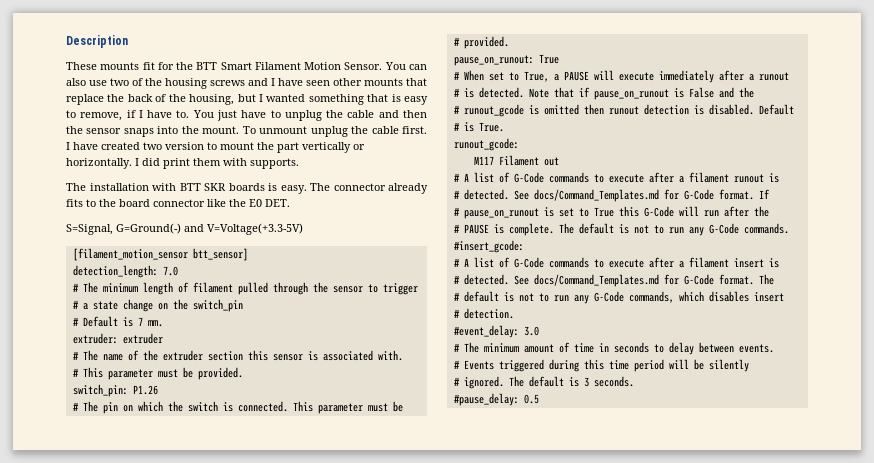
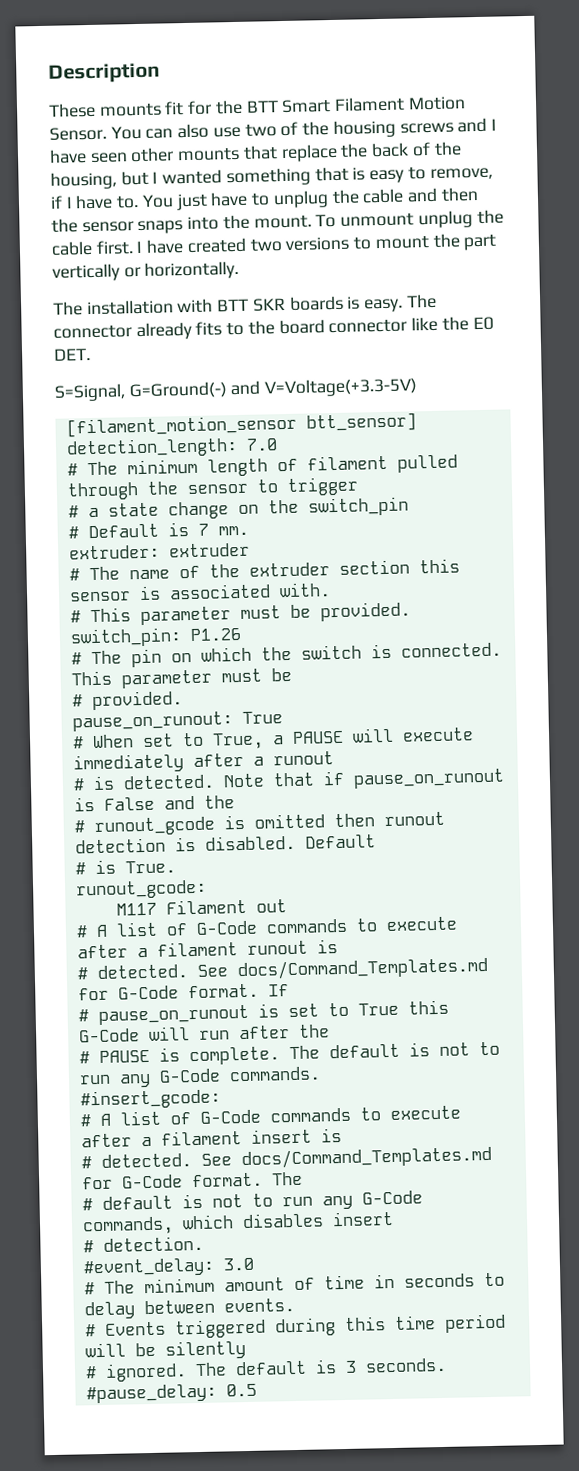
[165,142,204,150] version -> [285,236,351,251] versions
[135,158,299,169] I did print them with supports. -> (240, 270) none

